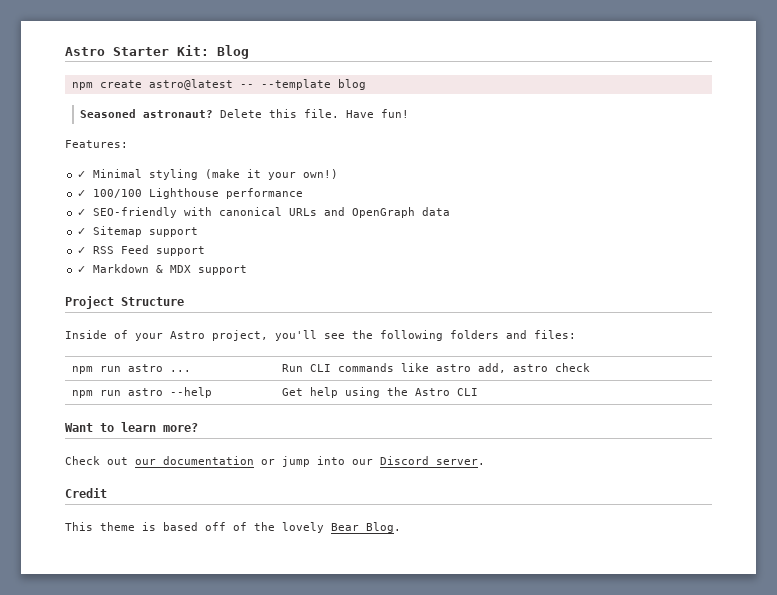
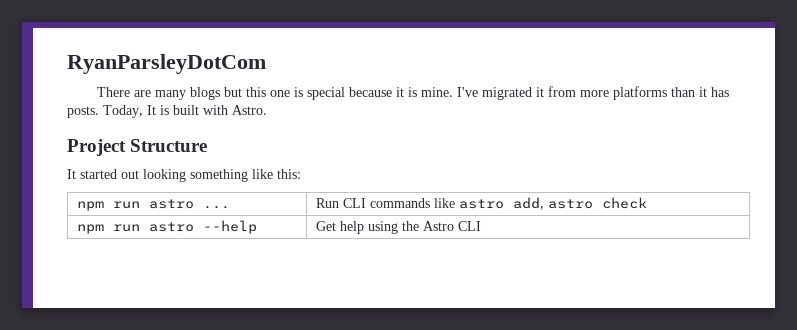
[65,45,249,59] [71,79,366,90] [79,109,409,118] [65,140,128,148] [77,169,339,180] [77,188,304,199] [77,207,451,218] [77,226,199,237] [77,245,206,256] [77,264,248,275] [65,296,184,309] [65,330,576,341] Astro Starter Kit: Blog // npm create astro@latest -- --template blog // Seasoned astronaut? Delete this file. Have fun! // Features: // ✓ Minimal styling (make it your own!) // ✓ 100/100 Lighthouse performance // ✓ SEO-friendly with canonical URLs and OpenGraph data // ✓ Sitemap support // ✓ RSS Feed support // ✓ Markdown & MDX support // Project Structure // Inside of your Astro project, you'll see the following folders and files: -> [67,54,266,74] [97,86,730,100] [67,105,267,118] [67,139,208,156] [67,169,301,182] RyanParsleyDotCom // There are many blogs but this one is special because it is mine. I've migrated it from more platforms than it has posts. Today, It is built with Astro. // Project Structure // It started out looking something like this:
[65,422,198,432] [65,456,485,467] [65,488,107,498] [65,522,401,533] // Want to learn more? // Check out our documentation or jump into our Discord server. // Credit // This theme is based off of the lovely Bear Blog. -> (481, 226) none

